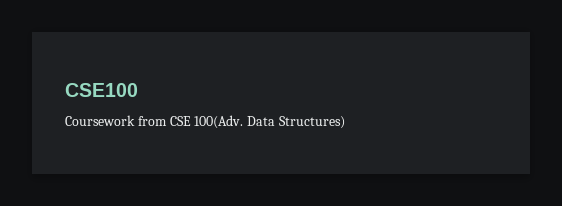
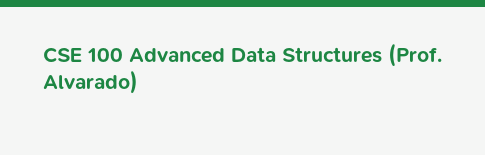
[65,83,138,97] [65,115,345,129] CSE100 // Coursework from CSE 100(Adv. Data Structures) -> [43,43,442,67] [43,70,138,94] CSE 100 Advanced Data Structures (Prof. Alvarado)

